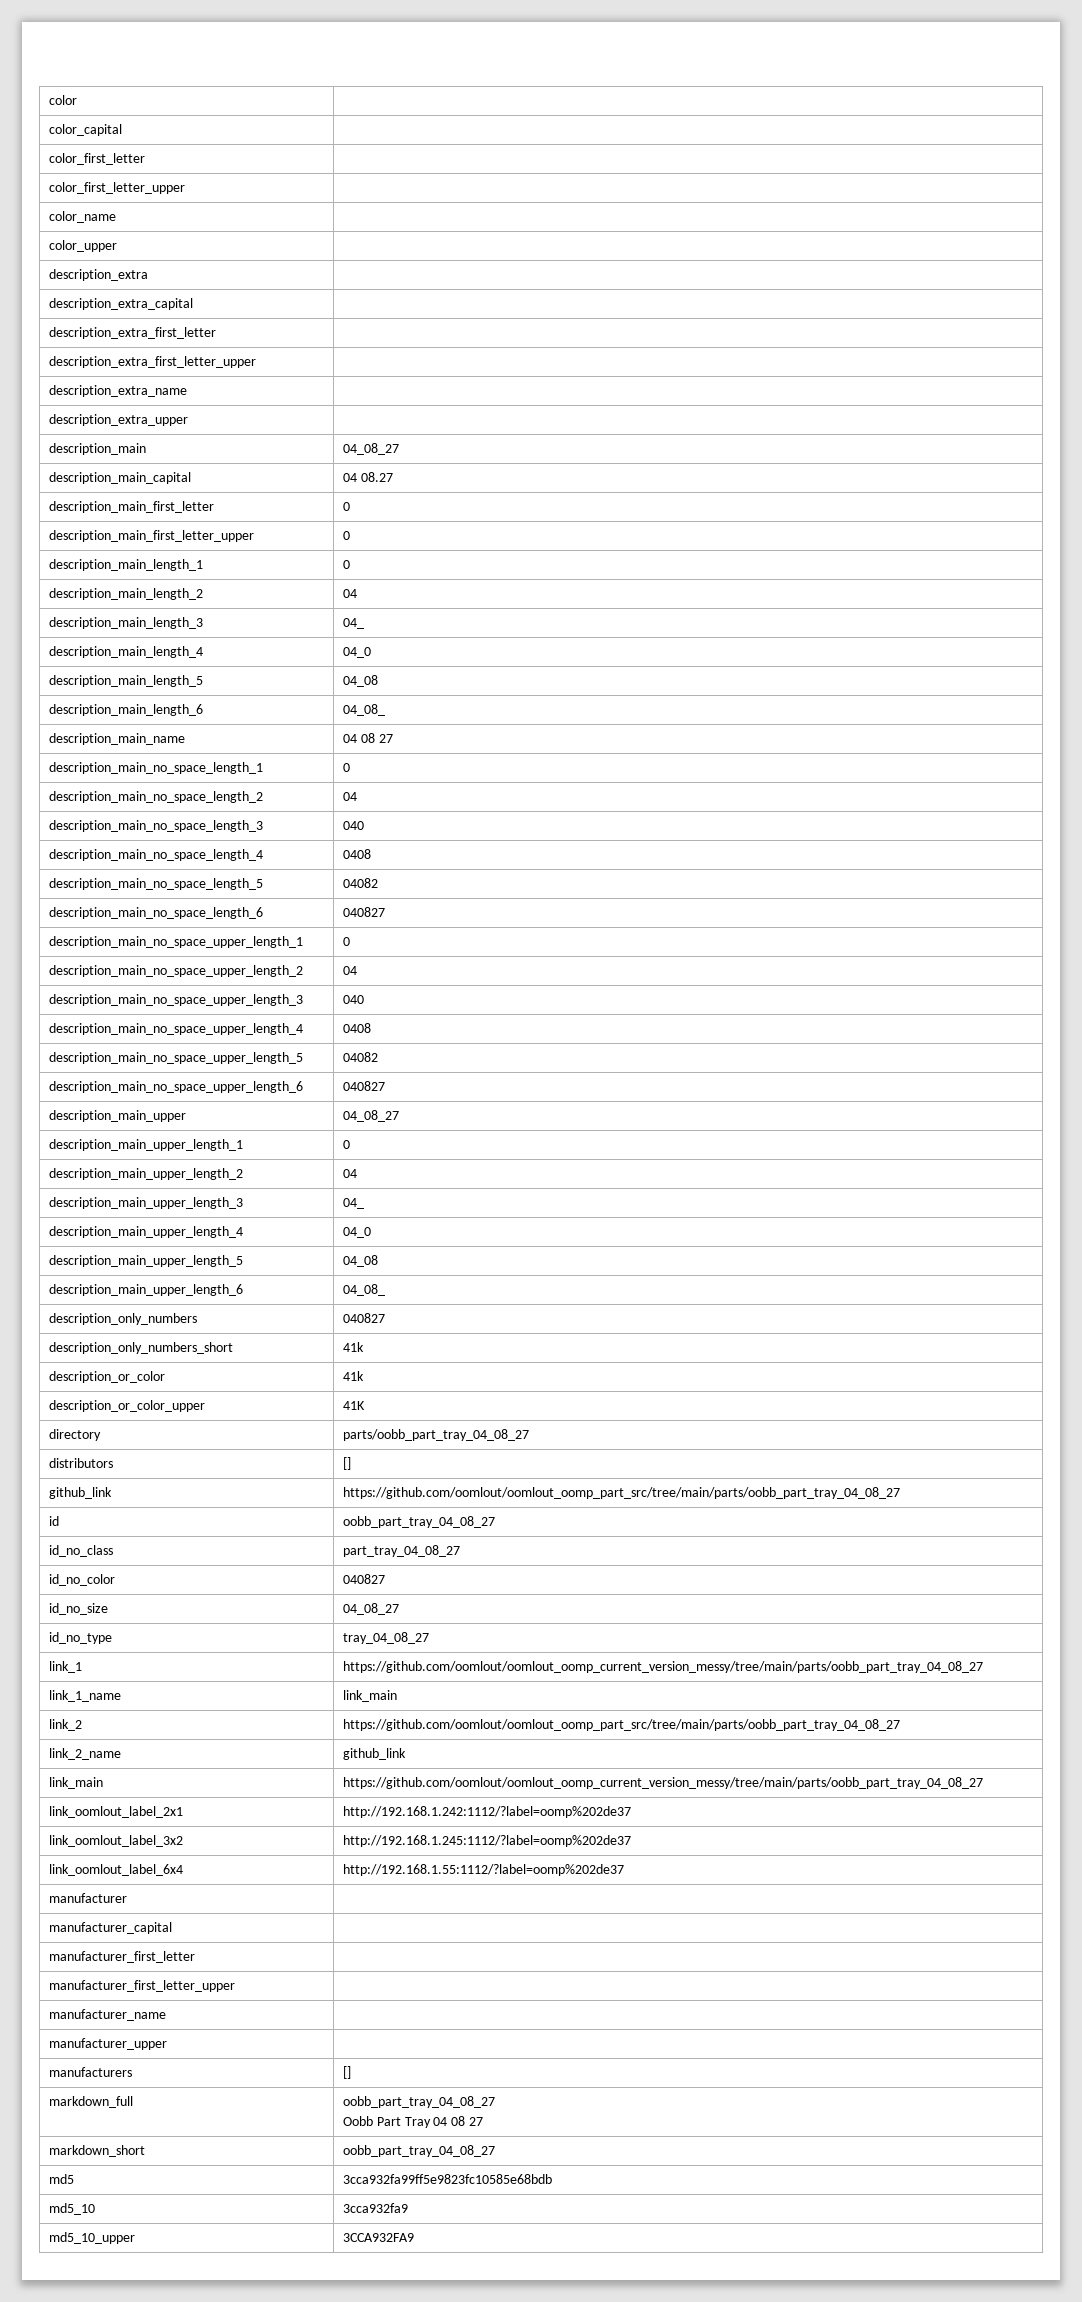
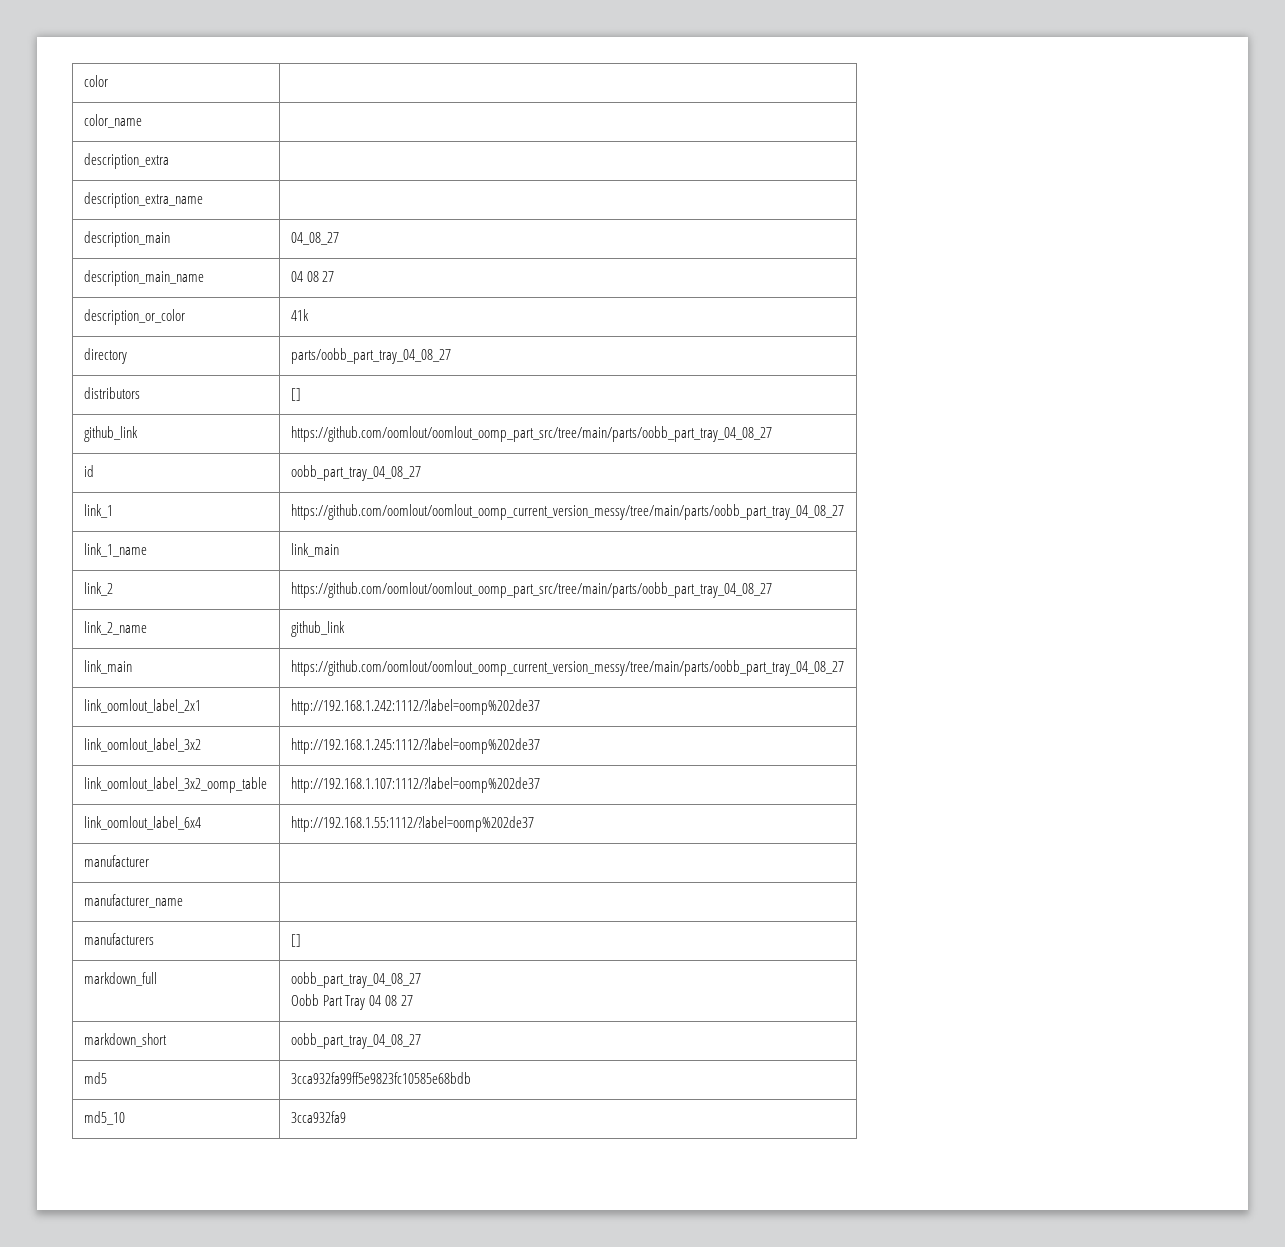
[49,124,123,136] [49,153,146,165] [49,182,186,194] // color_capital | // color_first_letter | // color_first_letter_upper | -> (108, 81) none
[49,240,118,252] // color_upper | -> (142, 121) none
[49,298,194,310] [49,327,217,339] [49,356,257,368] // description_extra_capital | // description_extra_first_letter | // description_extra_first_letter_upper | -> (169, 161) none
[49,414,189,426] // description_extra_upper | -> (203, 200) none
[49,472,192,484] [343,472,393,482] [49,501,215,513] [343,502,351,511] [49,530,255,542] [343,531,351,540] [49,559,204,571] [343,560,351,569] [49,588,204,600] [343,589,358,598] [49,617,204,629] [343,618,365,629] [49,646,204,658] [343,647,372,658] [49,675,204,687] [343,675,379,687] [49,704,204,716] [343,704,386,716] [49,733,186,745] [343,733,393,743] [49,762,264,774] [343,763,351,772] [49,791,264,803] [343,792,358,801] [49,820,264,832] [343,821,365,830] [49,849,264,861] [343,849,372,859] [49,878,264,890] [343,878,379,888] [49,907,264,919] [343,907,386,917] [49,936,304,948] [343,937,351,946] [49,965,304,977] [343,966,358,975] [49,994,304,1006] [343,995,365,1004] [49,1023,304,1035] [343,1023,372,1033] [49,1052,304,1064] [343,1052,379,1062] [49,1081,304,1093] [343,1081,386,1091] [49,1110,187,1122] [343,1110,400,1122] [49,1139,244,1151] [343,1140,351,1149] [49,1168,244,1180] [343,1169,358,1178] [49,1197,244,1209] [343,1198,365,1209] [49,1226,244,1238] [343,1227,372,1238] [49,1255,244,1267] [343,1255,379,1267] [49,1284,244,1296] [343,1284,386,1296] [49,1313,198,1325] [343,1313,386,1323] [49,1342,234,1354] [343,1342,365,1352] description_main_capital | 04 08.27 // description_main_first_letter | 0 // description_main_first_letter_upper | 0 // description_main_length_1 | 0 // description_main_length_2 | 04 // description_main_length_3 | 04_ // description_main_length_4 | 04_0 // description_main_length_5 | 04_08 // description_main_length_6 | 04_08_ // description_main_name | 04 08 27 // description_main_no_space_length_1 | 0 // description_main_no_space_length_2 | 04 // description_main_no_space_length_3 | 040 // description_main_no_space_length_4 | 0408 // description_main_no_space_length_5 | 04082 // description_main_no_space_length_6 | 040827 // description_main_no_space_upper_length_1 | 0 // description_main_no_space_upper_length_2 | 04 // description_main_no_space_upper_length_3 | 040 // description_main_no_space_upper_length_4 | 0408 // description_main_no_space_upper_length_5 | 04082 // description_main_no_space_upper_length_6 | 040827 // description_main_upper | 04_08_27 // description_main_upper_length_1 | 0 // description_main_upper_length_2 | 04 // description_main_upper_length_3 | 04_ // description_main_upper_length_4 | 04_0 // description_main_upper_length_5 | 04_08 // description_main_upper_length_6 | 04_08_ // description_only_numbers | 040827 // description_only_numbers_short | 41k -> [83,270,204,286] [290,271,335,282] description_main_name | 04 08 27
[49,1400,206,1412] [343,1401,366,1410] // description_or_color_upper | 41K -> (309, 315) none
[49,1545,114,1557] [343,1545,461,1557] [49,1574,116,1586] [343,1574,386,1584] [49,1603,109,1615] [343,1603,400,1615] [49,1632,113,1644] [343,1632,430,1644] // id_no_class | part_tray_04_08_27 // id_no_color | 040827 // id_no_size | 04_08_27 // id_no_type | tray_04_08_27 -> (421, 473) none
(632, 1841) none -> [83,777,267,793] [290,777,540,793] // link_oomlout_label_3x2_oomp_table | http://192.168.1.107:1112/?label=oomp%202de37
[49,1922,173,1934] [49,1951,196,1963] [49,1980,236,1992] // manufacturer_capital | // manufacturer_first_letter | // manufacturer_first_letter_upper | -> (149, 861) none
[49,2038,168,2050] // manufacturer_upper | -> (183, 901) none
[49,2232,136,2244] [343,2233,415,2242] // md5_10_upper | 3CCA932FA9 -> (346, 1117) none

